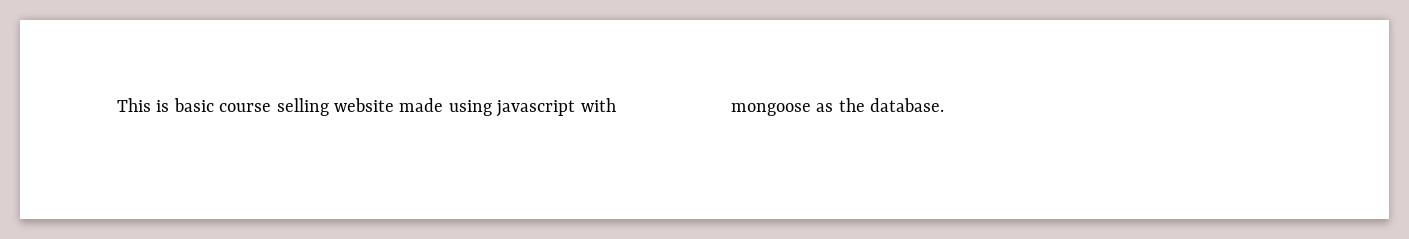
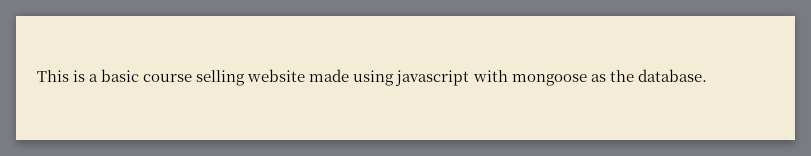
(170, 106) none -> [89,74,99,82] a

